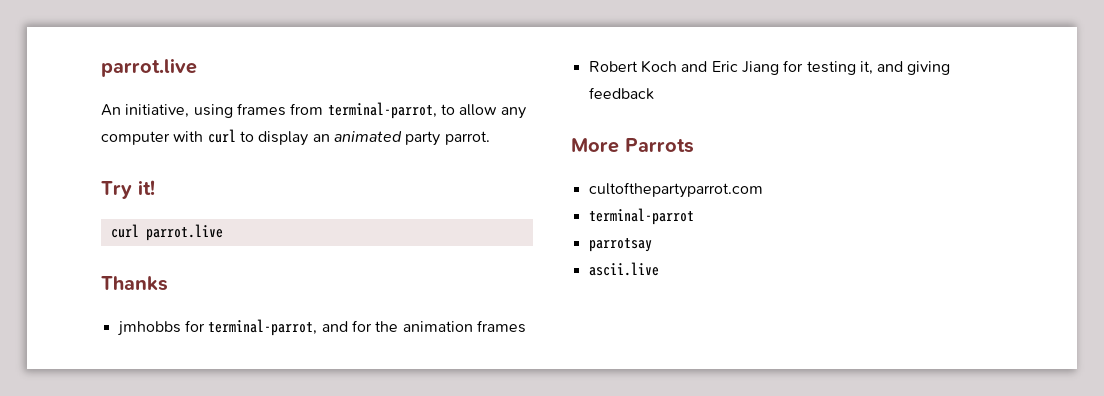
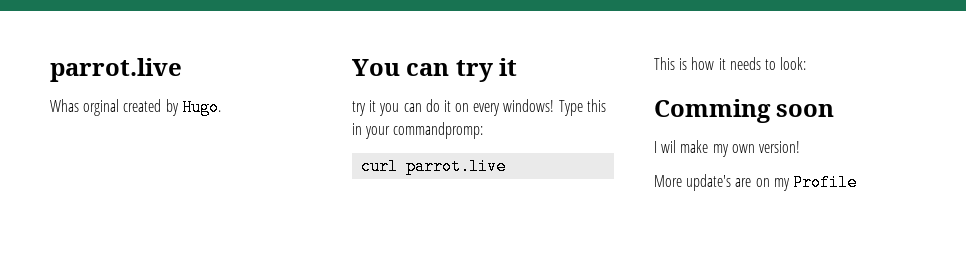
[101,58,197,77] [101,102,526,119] [101,129,490,146] [101,180,155,199] [110,224,223,241] [101,276,168,291] [116,319,526,336] [588,60,951,75] [588,87,654,100] [571,138,694,153] [588,182,763,198] [588,208,694,225] [588,238,652,252] [588,262,659,276] parrot.live // An initiative, using frames from terminal-parrot, to allow any computer with curl to display an animated party parrot. // Try it! // curl parrot.live // Thanks // jmhobbs for terminal-parrot, and for the animation frames // Robert Koch and Eric Jiang for testing it, and giving feedback // More Parrots // cultofthepartyparrot.com // terminal-parrot // parrotsay // ascii.live -> [50,58,182,82] [50,99,221,116] [352,58,518,82] [352,99,606,116] [352,122,484,139] [361,158,507,175] [654,57,807,70] [654,99,835,123] [654,140,800,157] [654,174,857,191] parrot.live // Whas orginal created by Hugo. // You can try it // try it you can do it on every windows! Type this in your commandpromp: // curl parrot.live // This is how it needs to look: // Comming soon // I wil make my own version! // More update's are on my Profile

